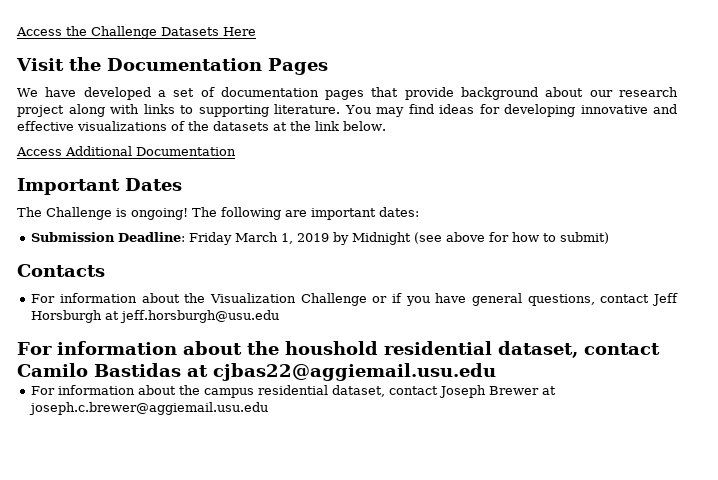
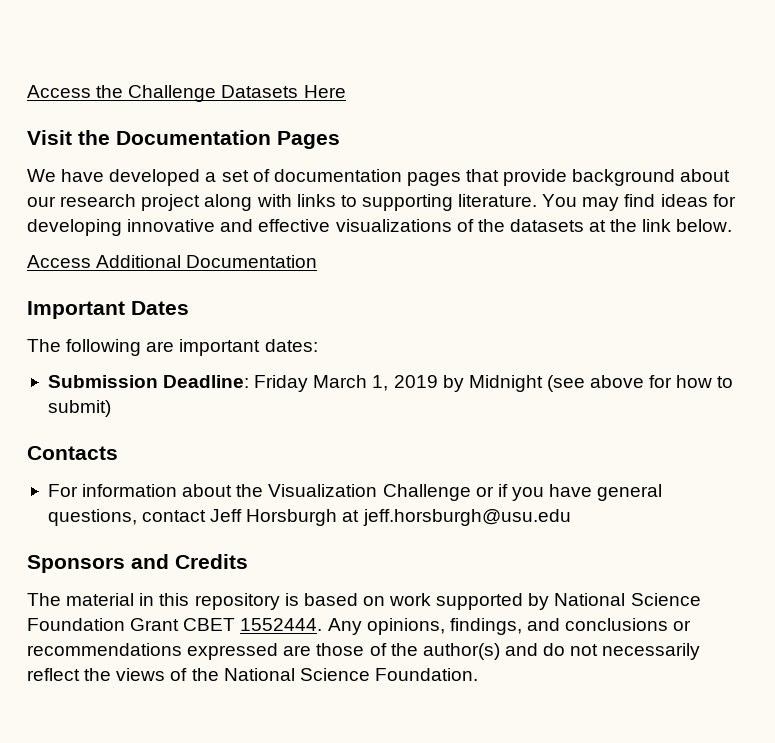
[46,207,217,220] Challenge is ongoing! The -> (61, 345) none
[17,341,660,358] [17,363,496,381] [31,385,557,398] [29,402,269,415] For information about the houshold residential dataset, contact Camilo Bastidas at cjbas22@aggiemail.usu.edu // For information about the campus residential dataset, contact Joseph Brewer at joseph.c.brewer@aggiemail.usu.edu -> [27,554,248,573] [27,593,701,610] [27,618,692,635] [27,643,701,660] [27,668,478,681] Sponsors and Credits // The material in this repository is based on work supported by National Science Foundation Grant CBET 1552444. Any opinions, findings, and conclusions or recommendations expressed are those of the author(s) and do not necessarily reflect the views of the National Science Foundation.

